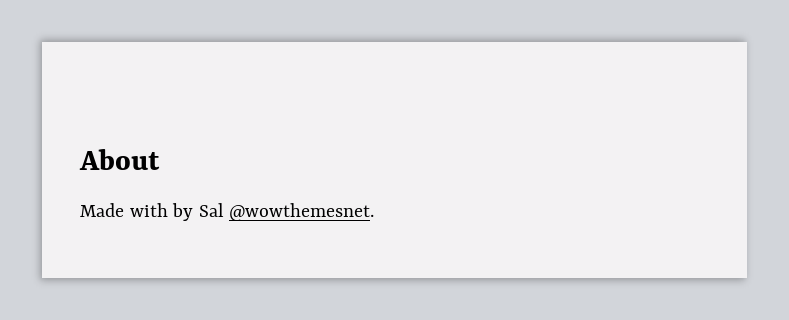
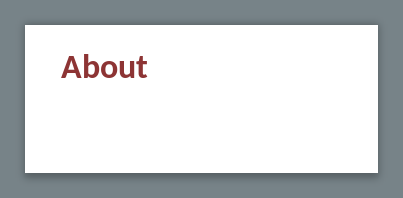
[80,203,374,221] // Made with by Sal @wowthemesnet. -> (148, 66) none

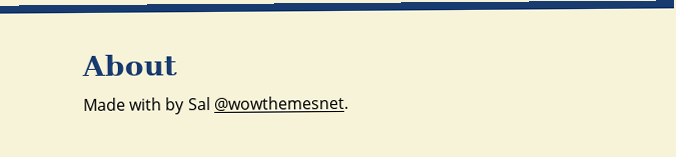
(148, 66) none -> [83,95,349,115] // Made with by Sal @wowthemesnet.

